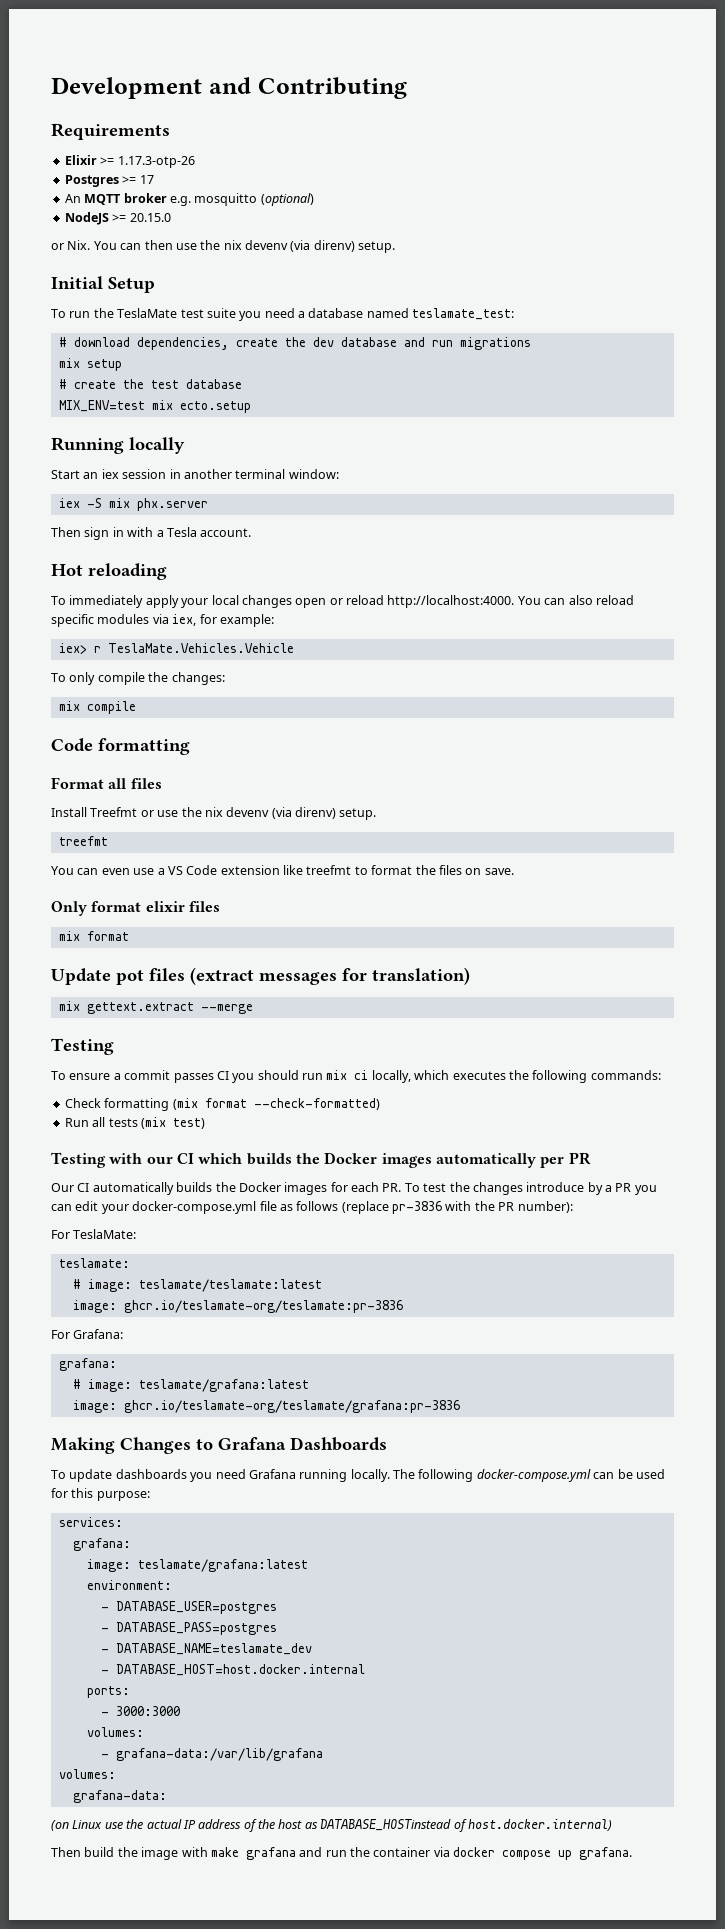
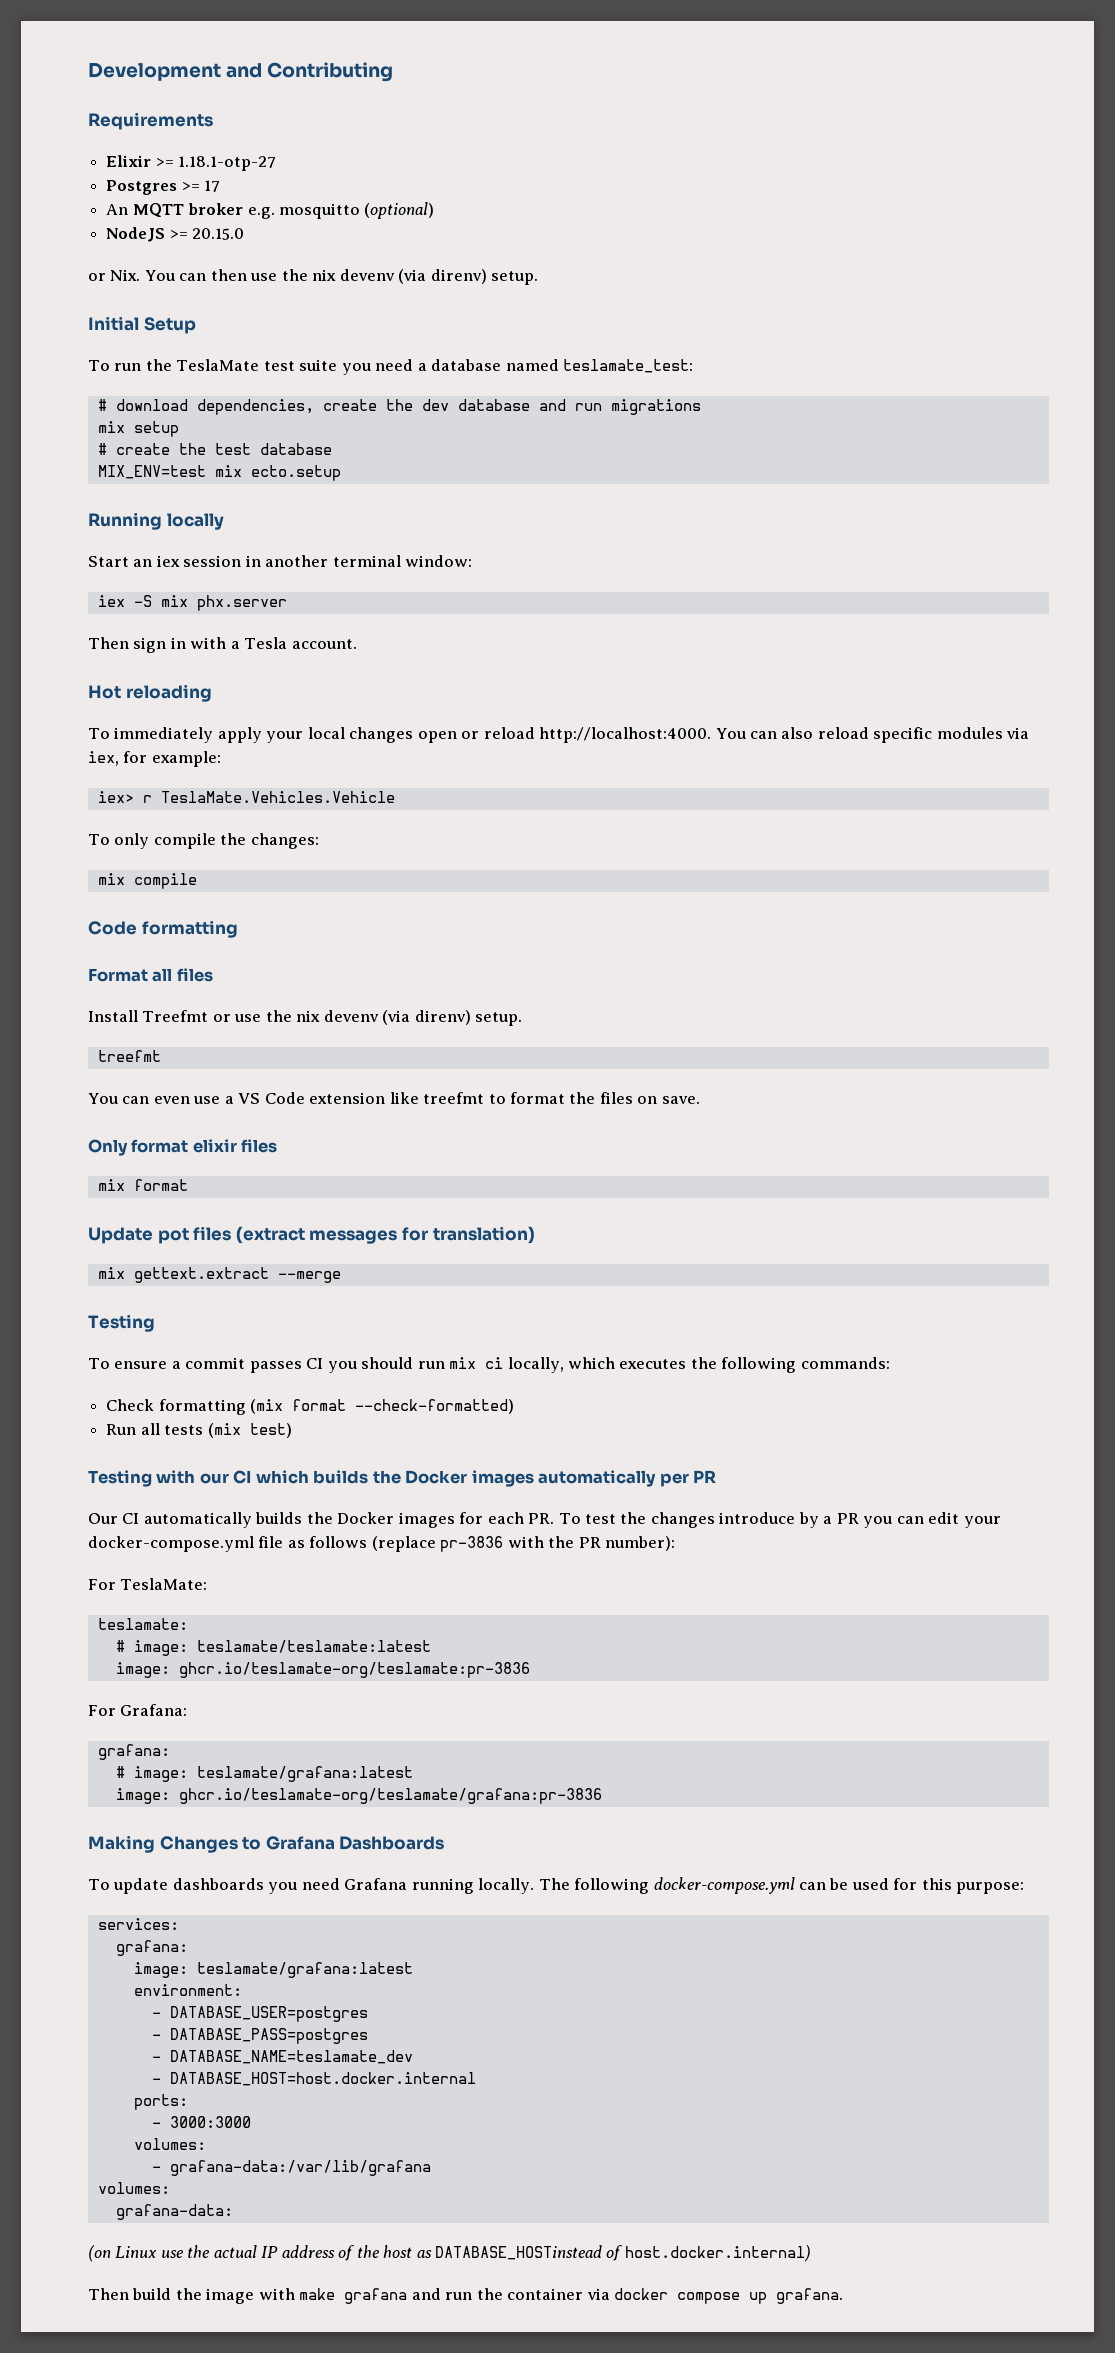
[117,156,195,168] 1.17.3-otp-26 -> [178,156,277,171] 1.18.1-otp-27

